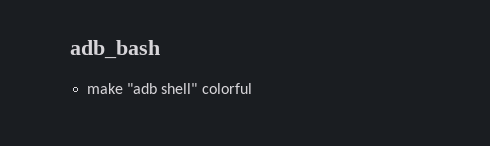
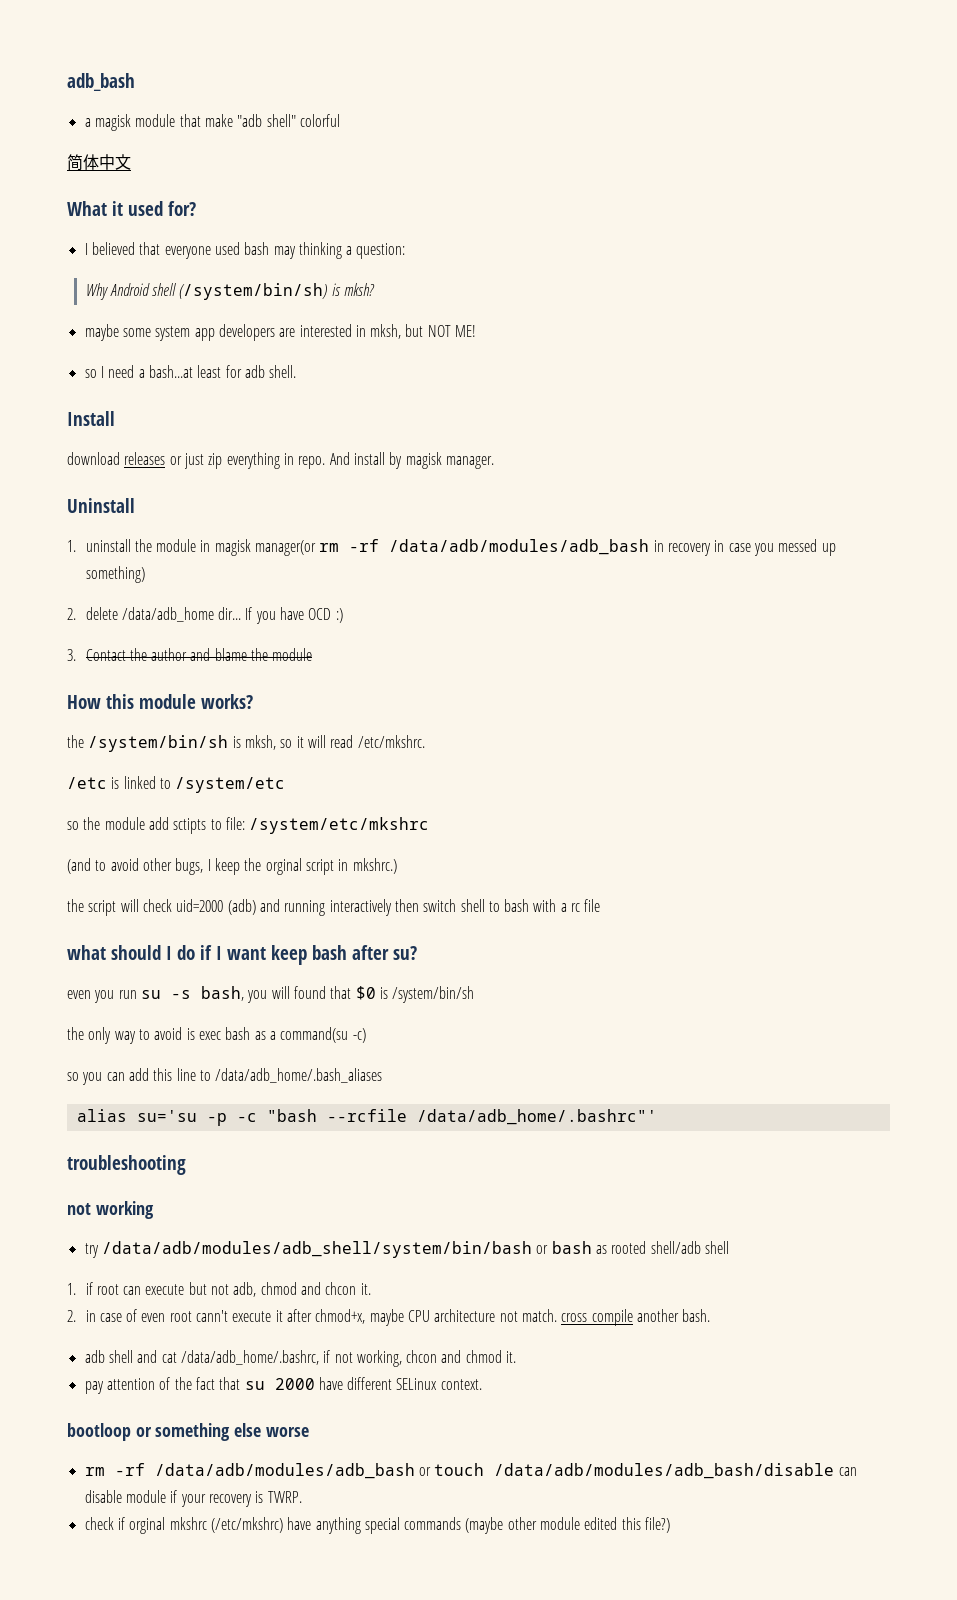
(160, 49) none -> [84,114,201,131] a magisk module that
(252, 88) none -> [67,154,131,171] [67,201,196,216] [84,242,406,259] [85,283,376,300] [84,324,477,341] [84,365,297,378] [67,411,115,426] [67,452,494,469] [67,498,135,513] [67,539,836,556] [85,566,145,583] [67,607,343,624] [67,648,313,661] [67,694,253,709] [67,735,425,752] [67,776,286,793] [67,817,430,834] [67,858,397,875] [67,899,601,916] [67,945,417,965] [67,986,475,1003] [67,1027,366,1044] [67,1068,383,1085] [76,1109,657,1126] [67,1155,186,1175] [67,1201,154,1219] [84,1241,729,1258] [67,1282,371,1297] [67,1309,711,1326] [84,1350,517,1367] [84,1377,482,1394] [67,1423,309,1441] [84,1463,857,1479] [84,1490,302,1507] [84,1517,671,1534] // 简体中文 // What it used for? // I believed that everyone used bash may thinking a question: // Why Android shell (/system/bin/sh) is mksh? // maybe some system app developers are interested in mksh, but NOT ME! // so I need a bash...at least for adb shell. // Install // download releases or just zip everything in repo. And install by magisk manager. // Uninstall // 1. uninstall the module in magisk manager(or rm -rf /data/adb/modules/adb_bash in recovery in case you messed up something) // 2. delete /data/adb_home dir... If you have OCD :) // 3. Contact the author and blame the module // How this module works? // the /system/bin/sh is mksh, so it will read /etc/mkshrc. // /etc is linked to /system/etc // so the module add sctipts to file: /system/etc/mkshrc // (and to avoid other bugs, I keep the orginal script in mkshrc.) // the script will check uid=2000 (adb) and running interactively then switch shell to bash with a rc file // what should I do if I want keep bash after su? // even you run su -s bash, you will found that $0 is /system/bin/sh // the only way to avoid is exec bash as a command(su -c) // so you can add this line to /data/adb_home/.bash_aliases // alias su='su -p -c "bash --rcfile /data/adb_home/.bashrc"' // troubleshooting // not working // try /data/adb/modules/adb_shell/system/bin/bash or bash as rooted shell/adb shell // 1. if root can execute but not adb, chmod and chcon it. // 2. in case of even root cann't execute it after chmod+x, maybe CPU architecture not match. cross compile another bash. // adb shell and cat /data/adb_home/.bashrc, if not working, chcon and chmod it. // pay attention of the fact that su 2000 have different SELinux context. // bootloop or something else worse // rm -rf /data/adb/modules/adb_bash or touch /data/adb/modules/adb_bash/disable can disable module if your recovery is TWRP. // check if orginal mkshrc (/etc/mkshrc) have anything special commands (maybe other module edited this file?)

